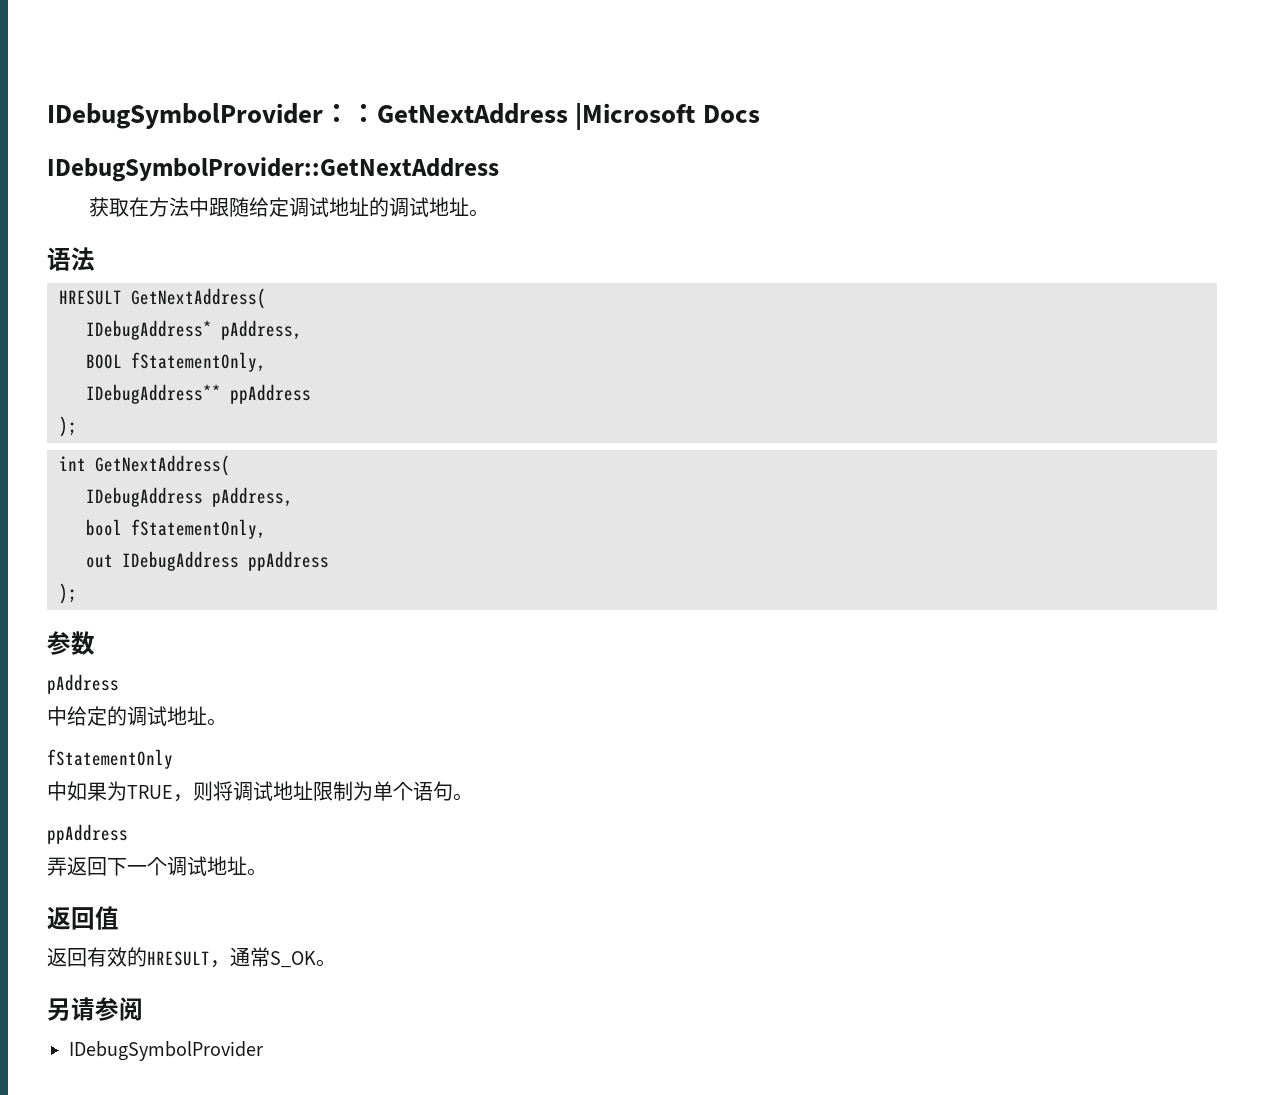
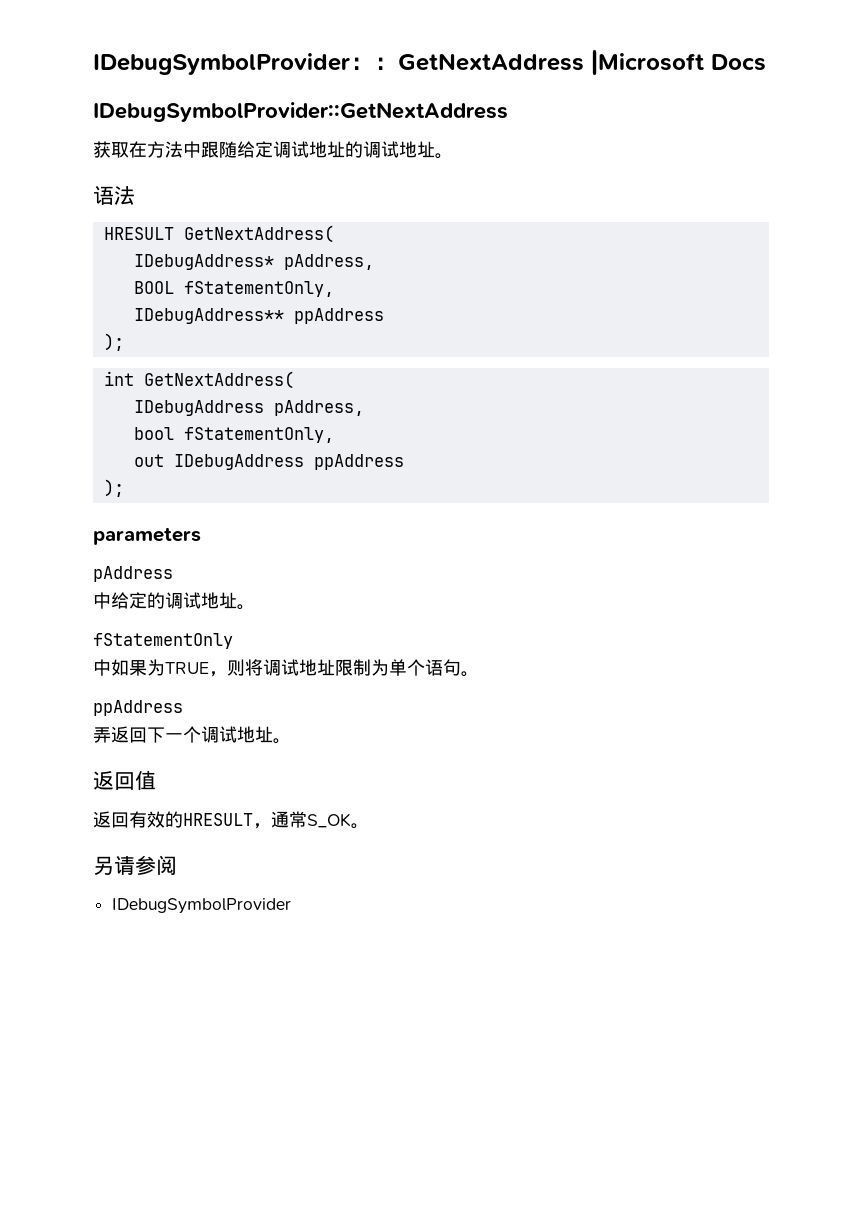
[47,631,95,655] 参数 -> [93,527,201,545] parameters

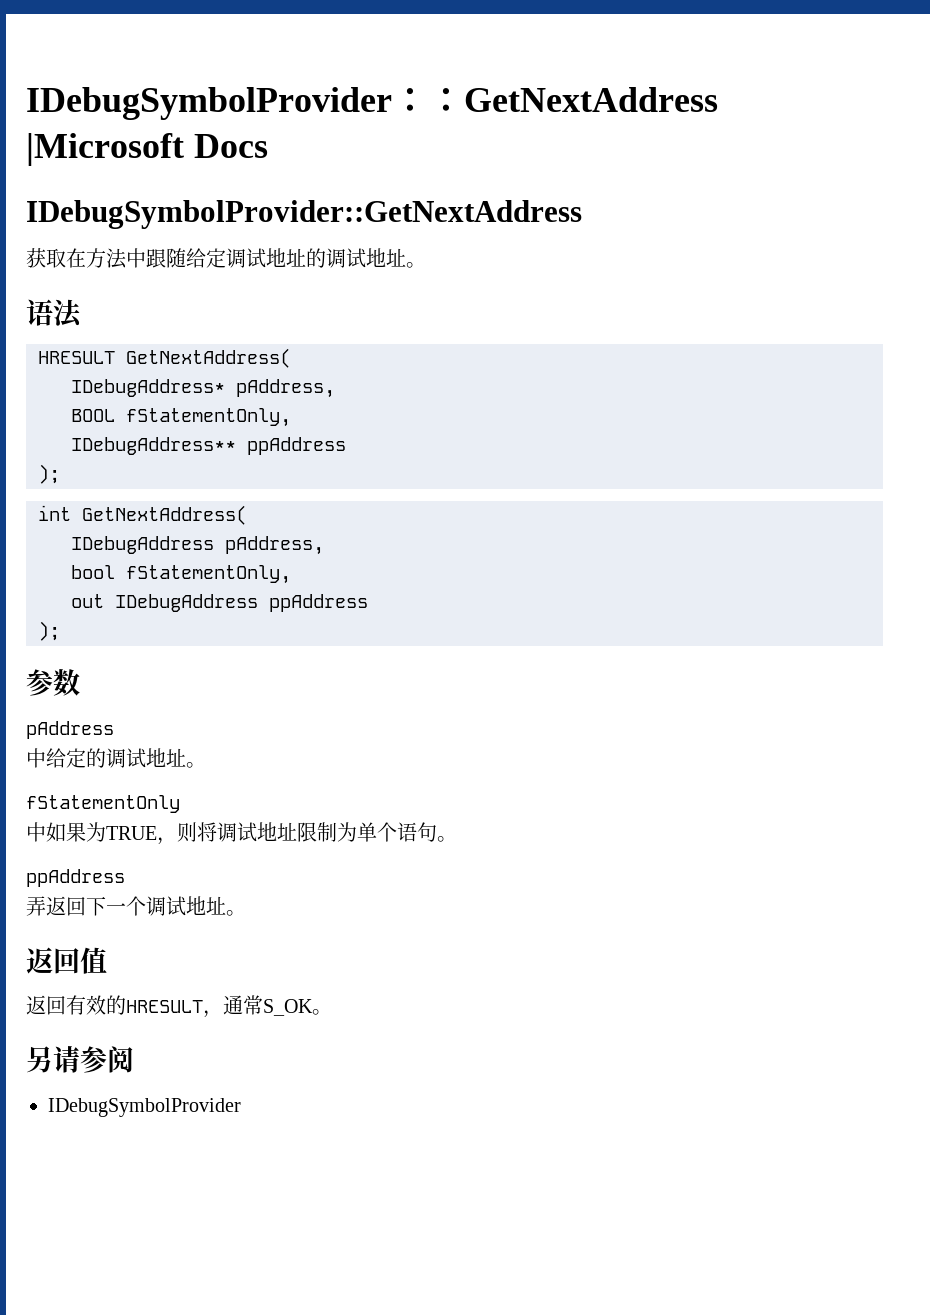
[93,527,201,545] parameters -> [26,669,80,696] 参数

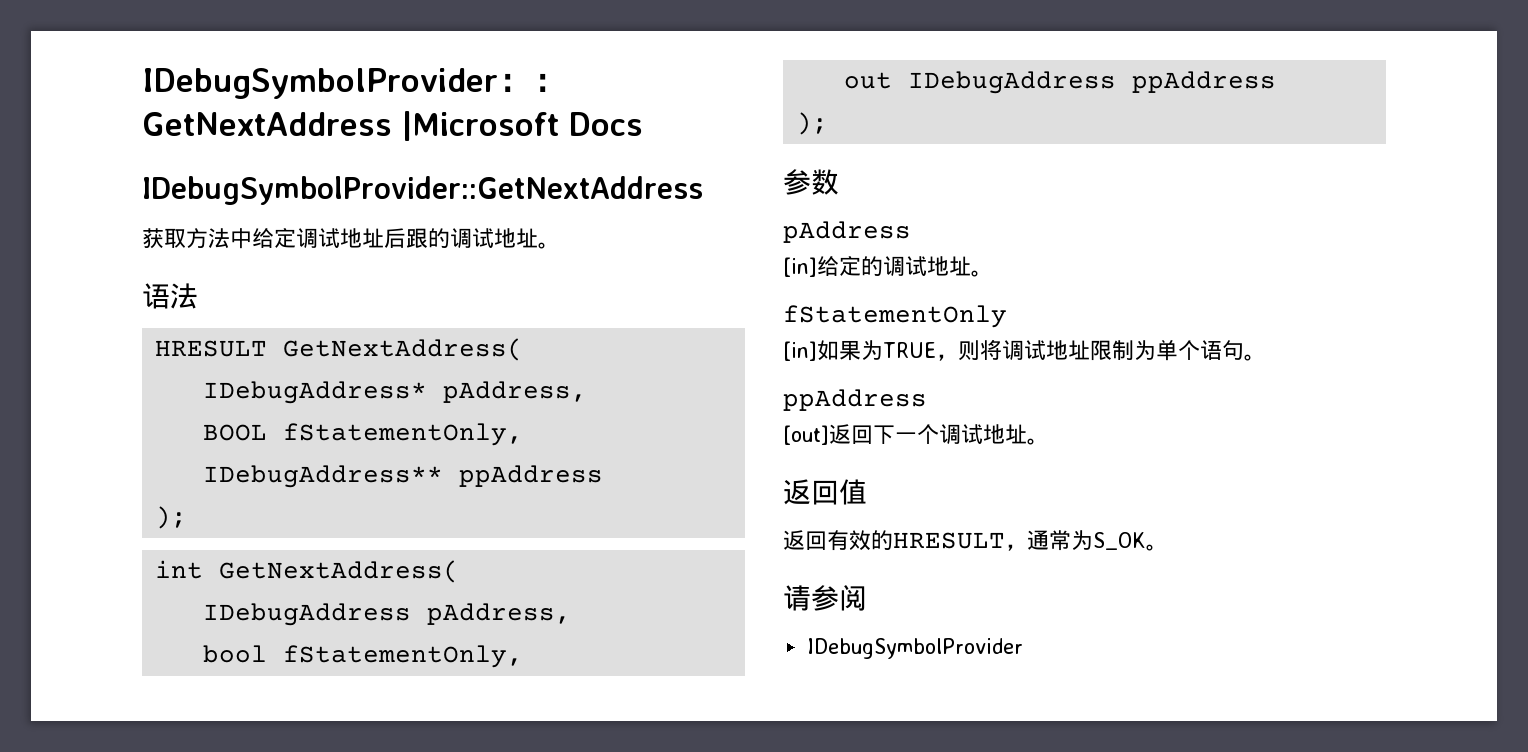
[66,248,186,269] 在方法中跟随 -> [186,228,252,249] 方法中
(306, 257) none -> [384,228,428,248] 后跟
[26,748,46,768] 中 -> [783,257,817,277] [in]
[26,822,46,842] 中 -> [783,341,817,361] [in]
[26,896,46,916] 弄 -> [783,425,829,445] [out]
(263, 1005) none -> [1071,530,1093,550] 为
[26,1046,53,1073] 另 -> (1168, 547) none

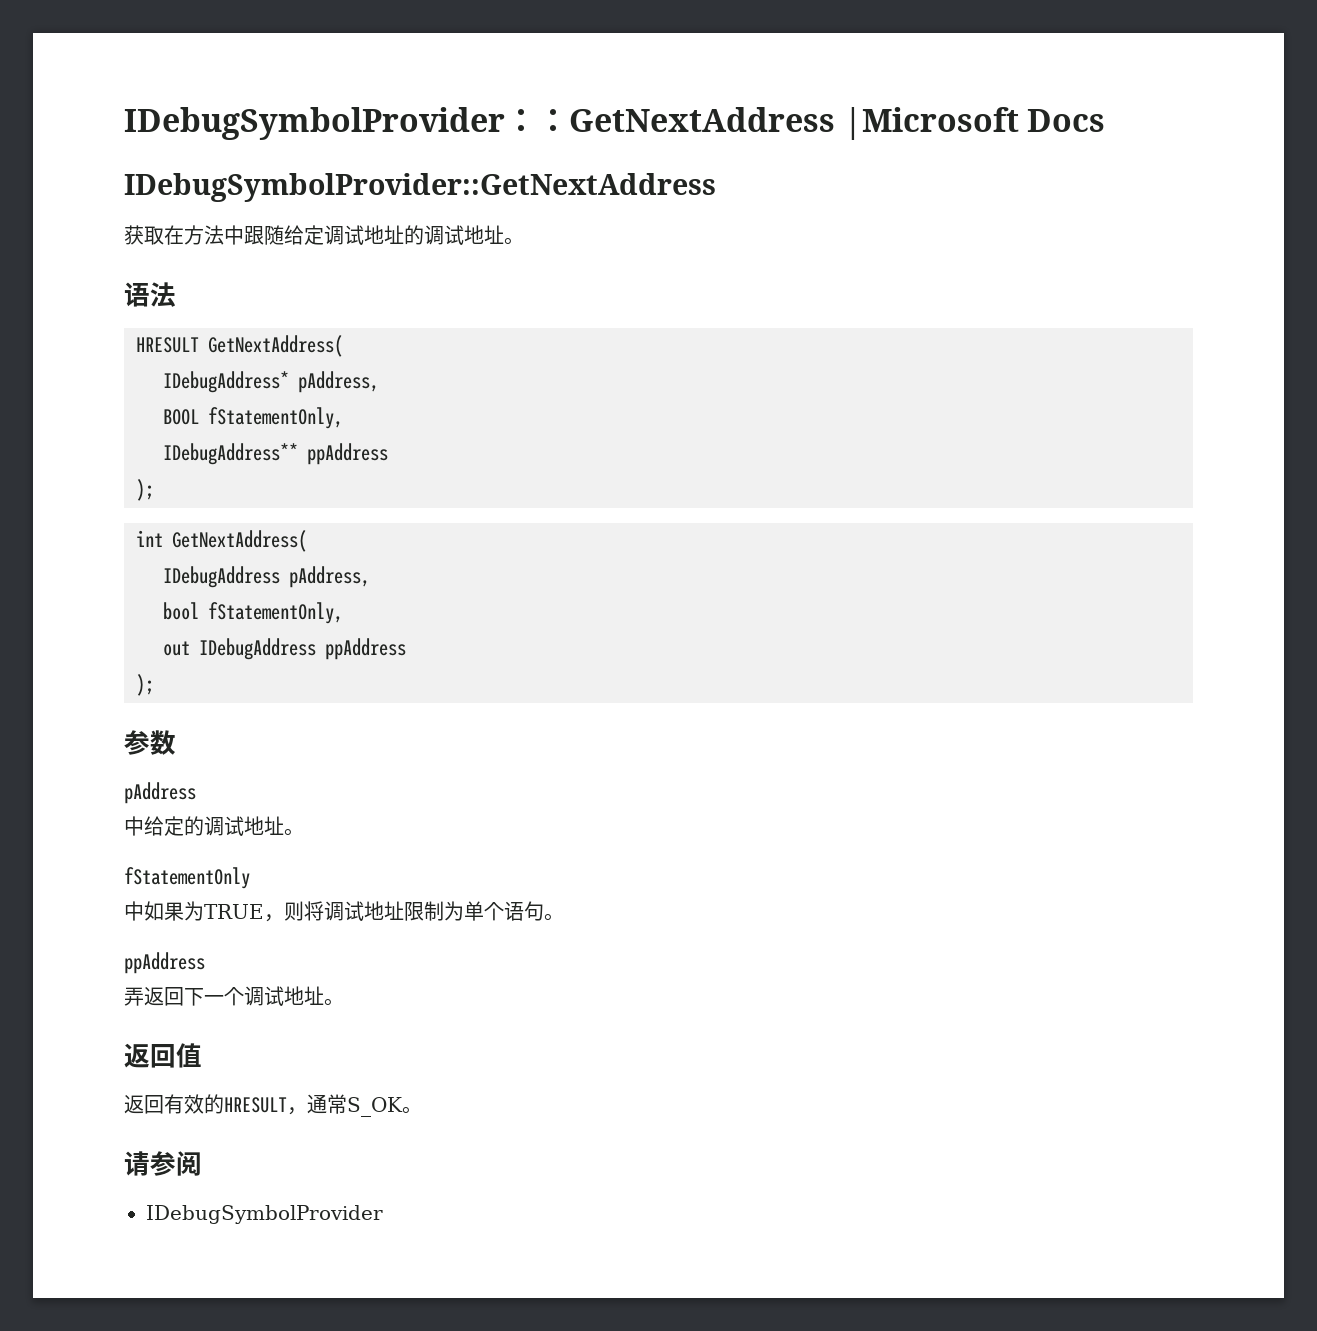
[186,228,252,249] 方法中 -> [164,225,284,245] 在方法中跟随
[384,228,428,248] 后跟 -> (404, 234) none
[783,257,817,277] [in] -> [124,816,144,836] 中
[783,341,817,361] [in] -> [124,901,144,921] 中
[783,425,829,445] [out] -> [124,987,144,1006] 弄
[1071,530,1093,550] 为 -> (347, 1104) none

